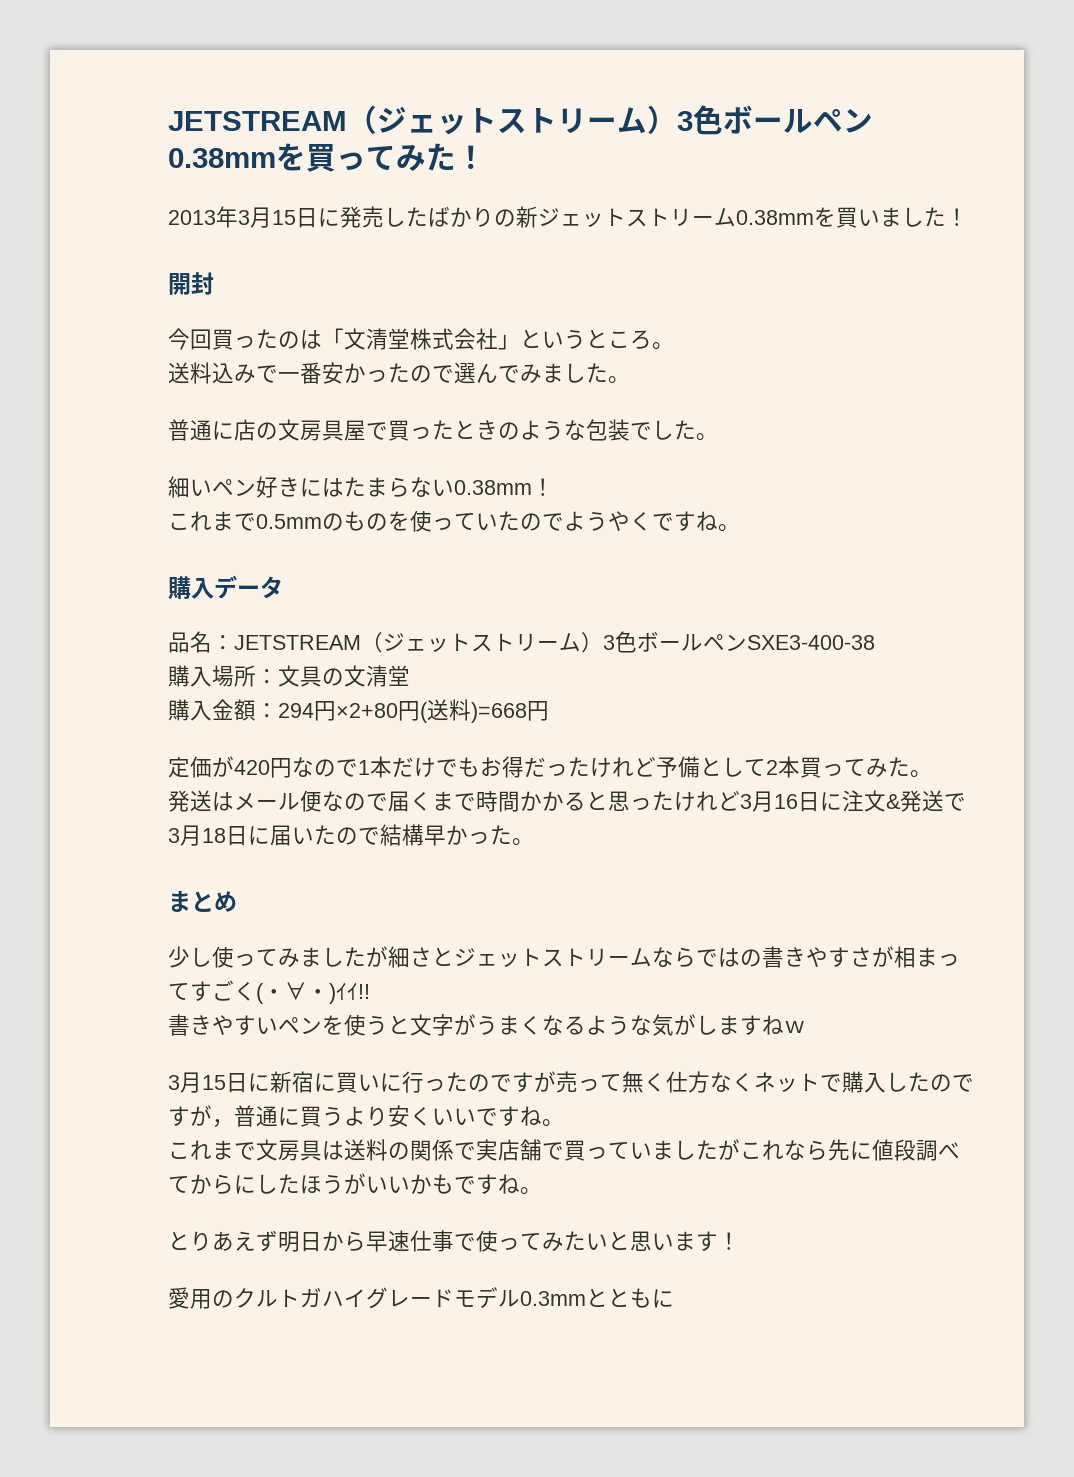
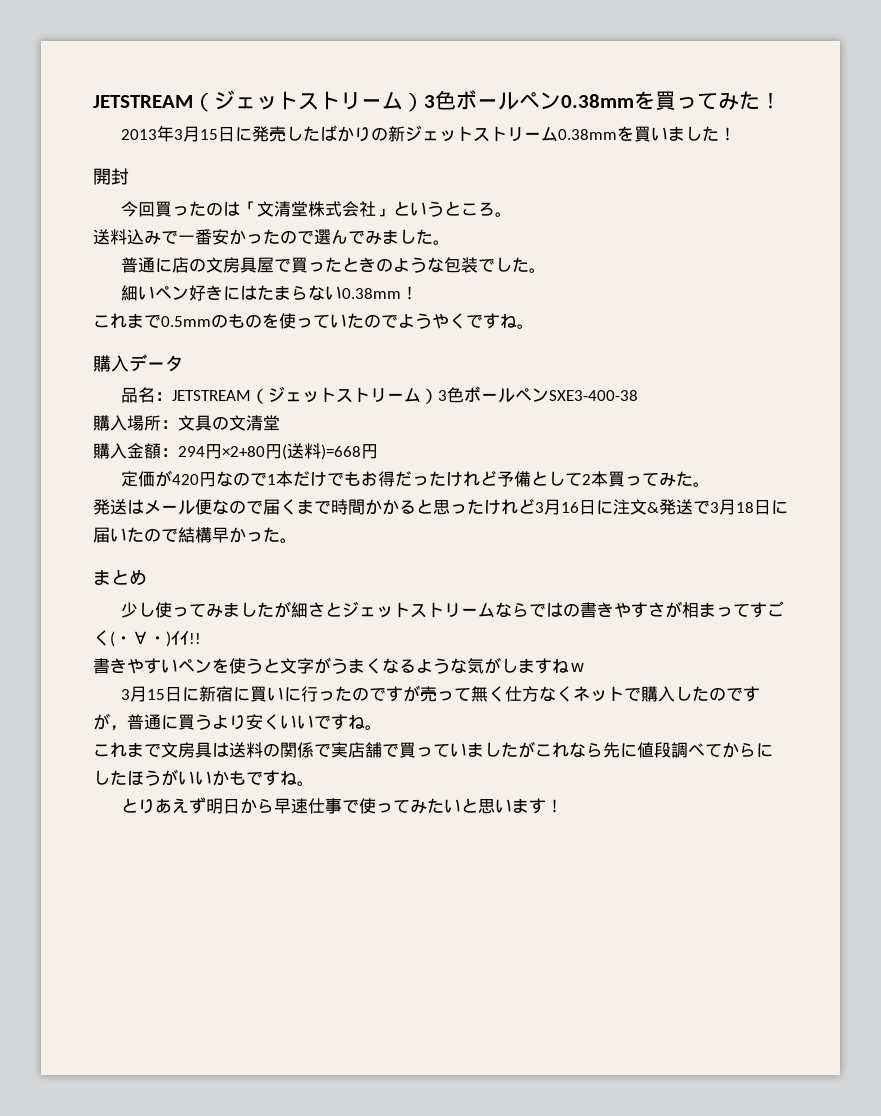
[168,1287,674,1309] // 愛用のクルトガハイグレードモデル0.3mmとともに -> (564, 806) none

